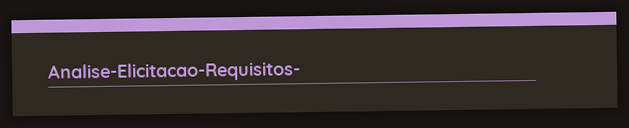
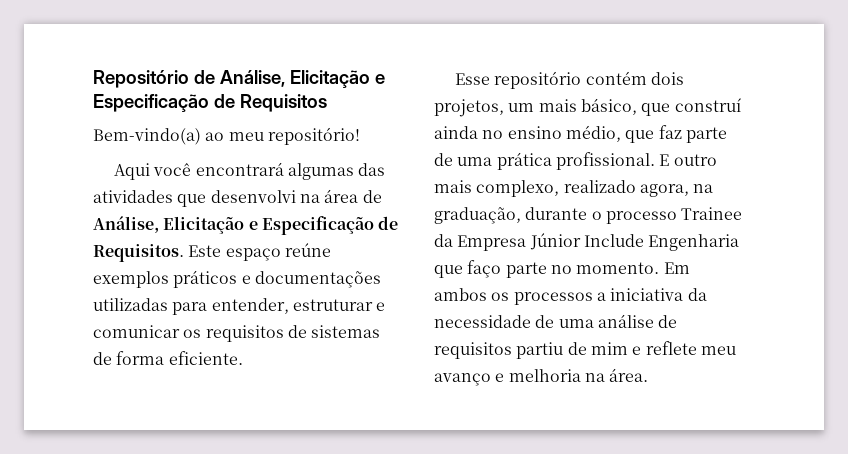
[47,61,301,83] Analise-Elicitacao-Requisitos- -> [93,70,385,88] [93,94,327,112] [93,127,360,145] [114,162,386,180] [93,189,382,207] [93,216,399,235] [93,243,331,262] [93,270,381,288] [93,298,386,315] [93,325,381,342] [93,351,243,365] [455,71,685,89] [434,98,741,117] [434,125,727,143] [434,152,717,170] [434,180,714,197] [434,207,743,224] [434,233,740,251] [434,260,690,278] [434,288,707,305] [434,314,678,328] [434,341,736,359] [434,368,649,386] Repositório de Análise, Elicitação e Especificação de Requisitos // Bem-vindo(a) ao meu repositório! // Aqui você encontrará algumas das atividades que desenvolvi na área de Análise, Elicitação e Especificação de Requisitos. Este espaço reúne exemplos práticos e documentações utilizadas para entender, estruturar e comunicar os requisitos de sistemas de forma eficiente. // Esse repositório contém dois projetos, um mais básico, que construí ainda no ensino médio, que faz parte de uma prática profissional. E outro mais complexo, realizado agora, na graduação, durante o processo Trainee da Empresa Júnior Include Engenharia que faço parte no momento. Em ambos os processos a iniciativa da necessidade de uma análise de requisitos partiu de mim e reflete meu avanço e melhoria na área.

